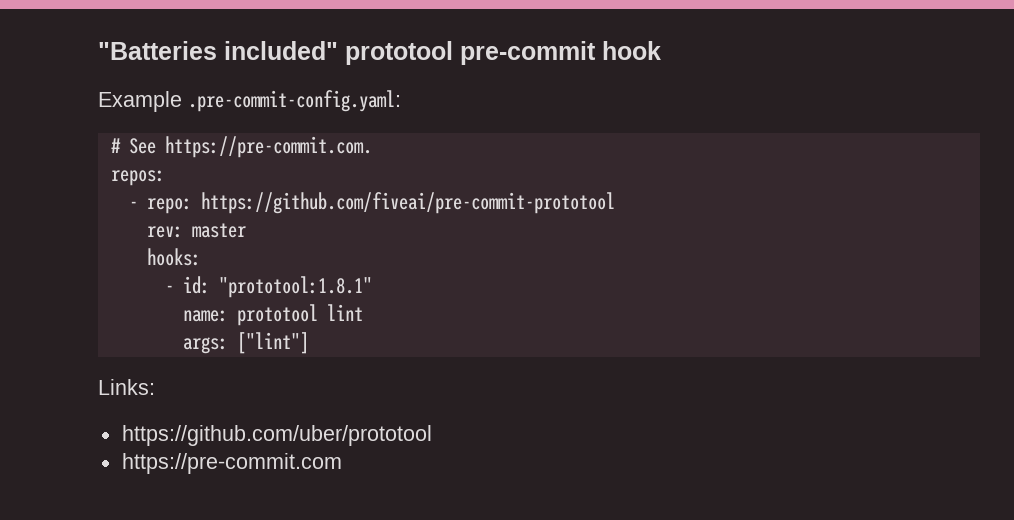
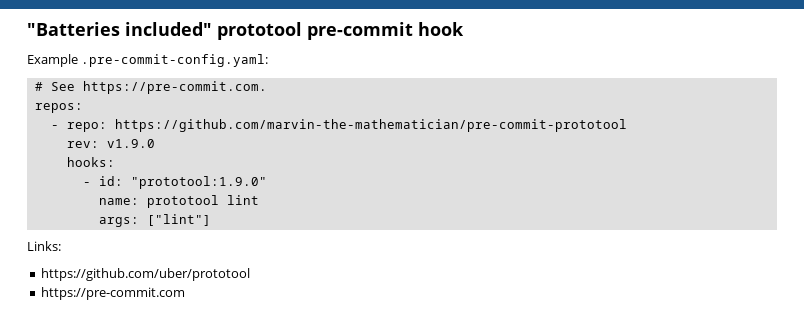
[200,192,615,214] https://github.com/fiveai/pre-commit-prototool -> [114,119,627,132] https://github.com/marvin-the-mathematician/pre-commit-prototool
[191,223,246,238] master -> [106,139,155,148] v1.9.0
[218,276,372,298] "prototool:1.8.1" -> [130,176,267,189] "prototool:1.9.0"

